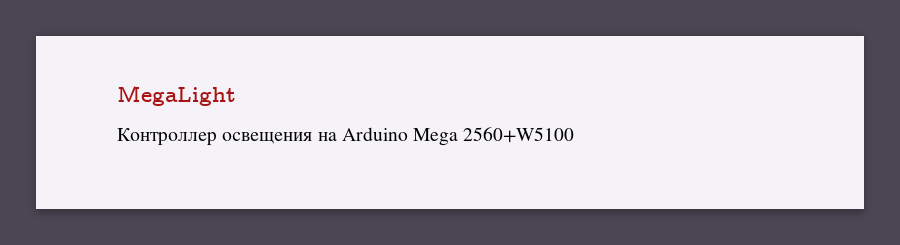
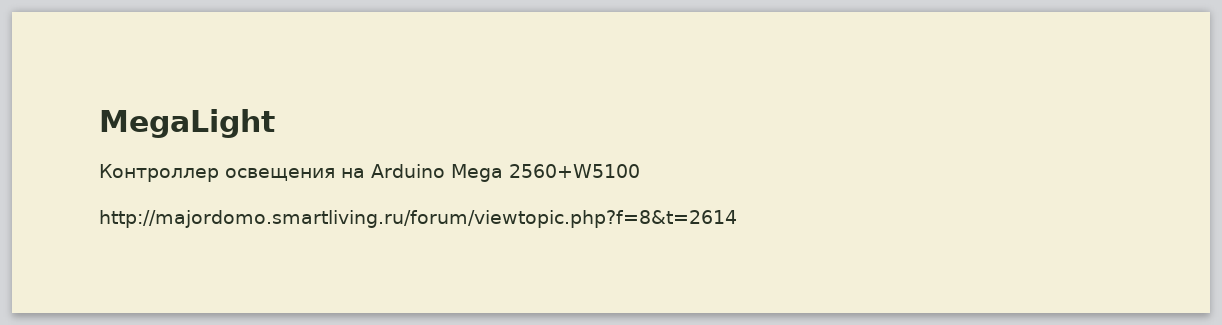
(575, 135) none -> [99,210,737,228] // http://majordomo.smartliving.ru/forum/viewtopic.php?f=8&t=2614

